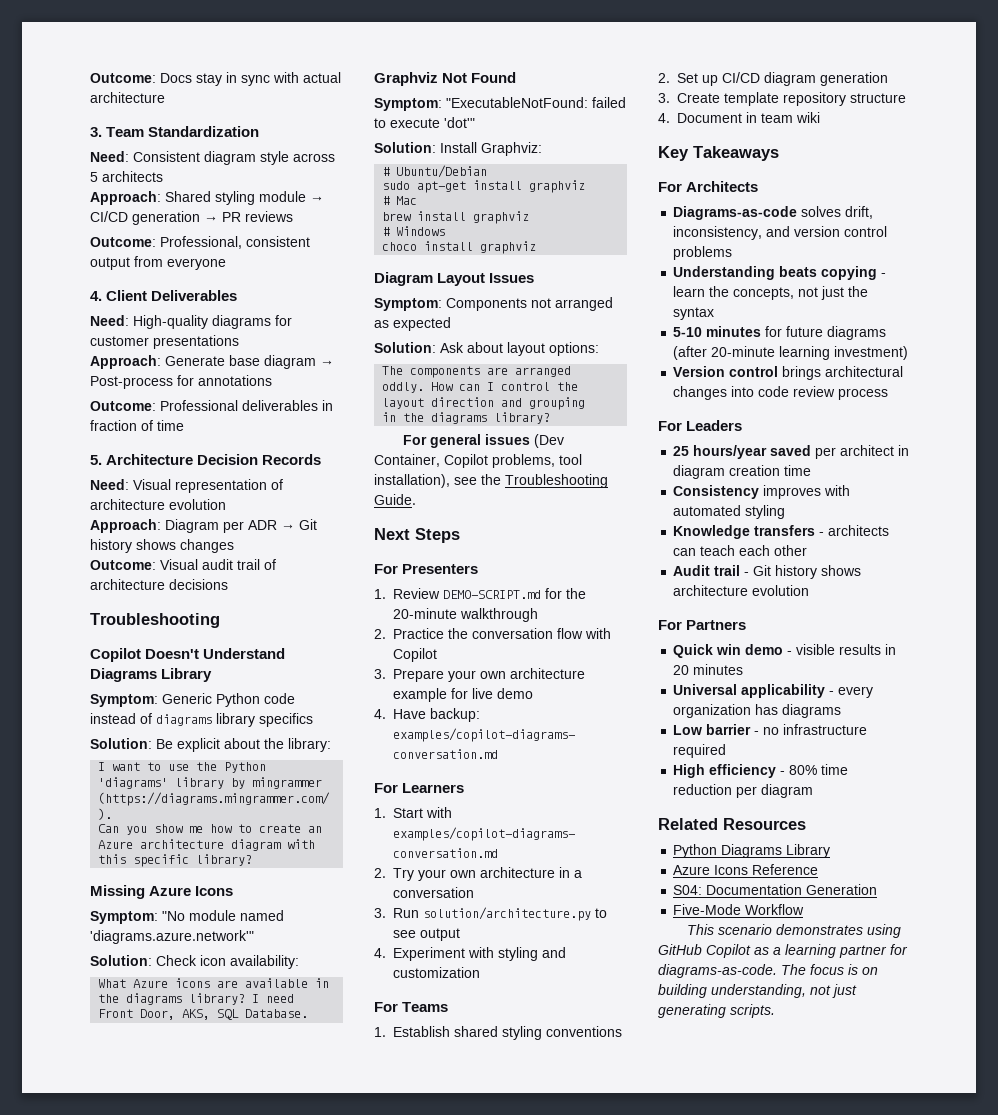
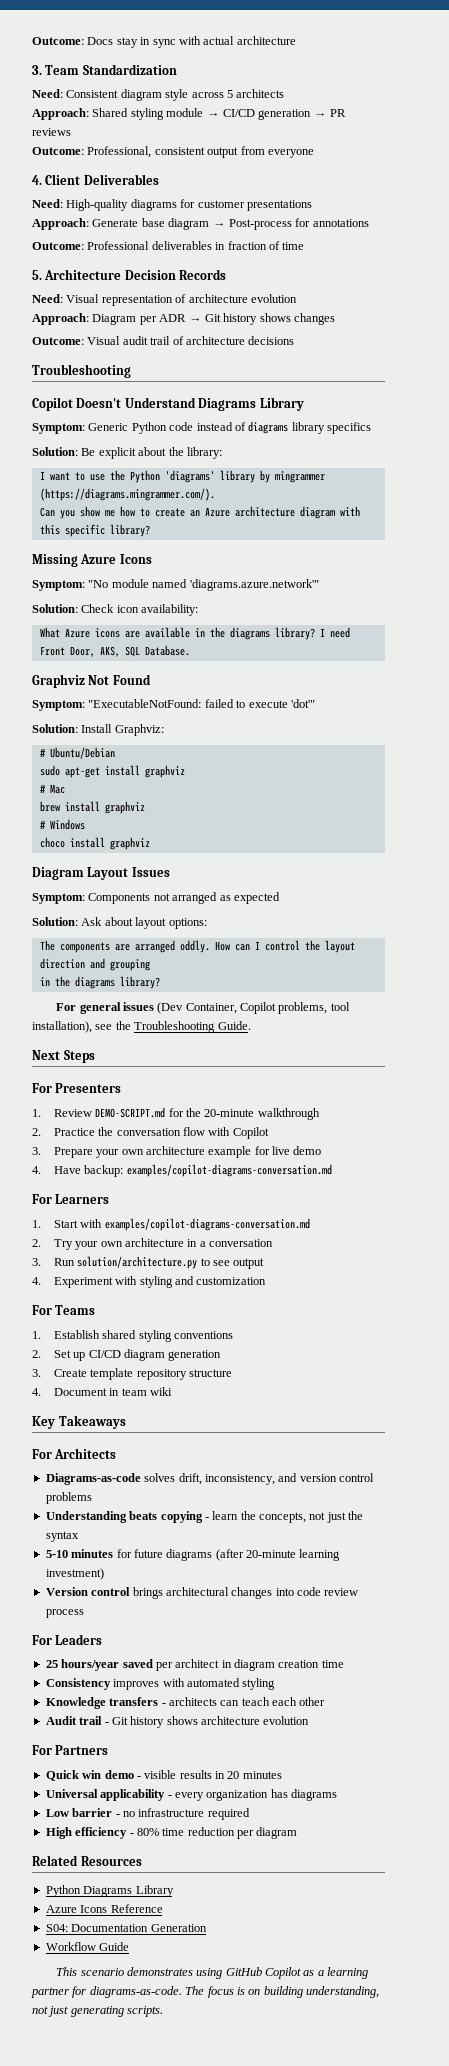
[673,904,742,915] Five-Mode -> (207, 1928) none
(805, 909) none -> [99,1942,130,1951] Guide

